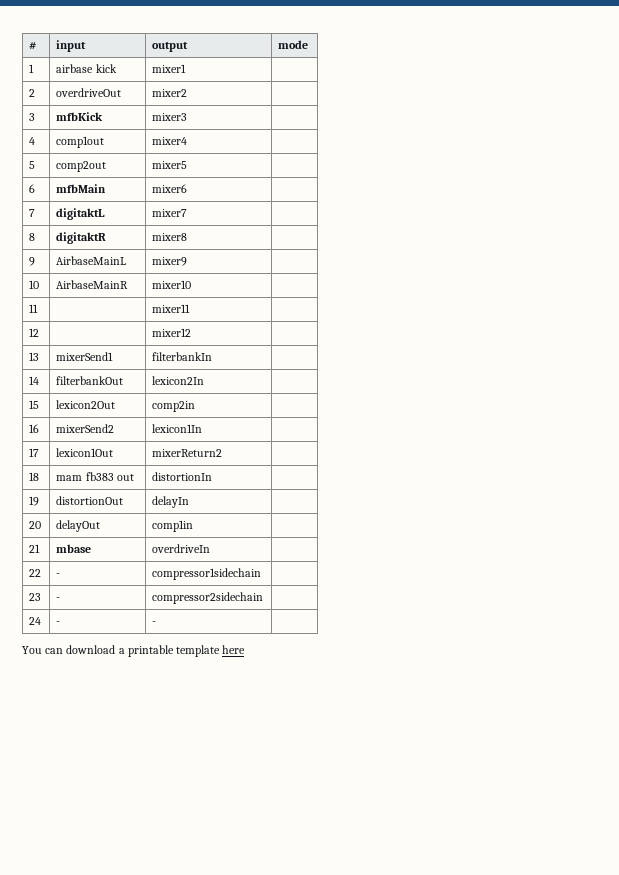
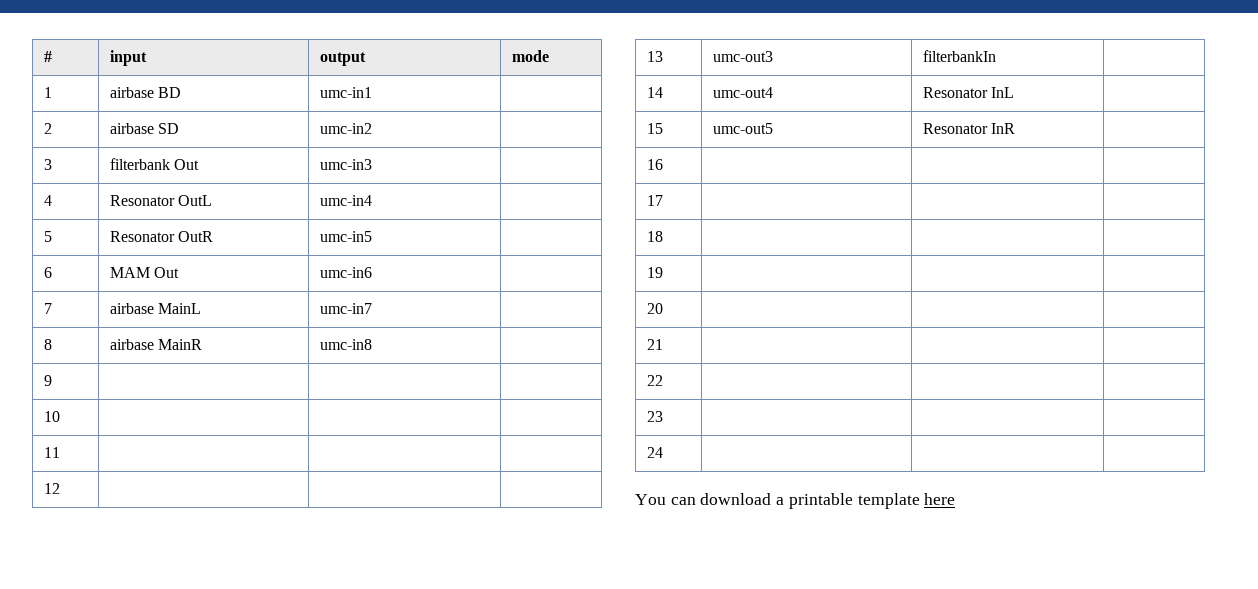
[95,64,117,73] [152,64,187,73] kick | mixer1 -> [158,87,182,98] [319,87,372,98] BD | umc-in1
[56,88,122,97] [152,89,188,97] [29,113,36,121] [56,112,104,121] [152,113,188,121] [29,137,36,145] [56,136,105,148] [152,137,188,145] [29,161,36,169] [56,161,107,172] [152,161,188,169] [29,184,36,193] [56,184,107,193] [152,184,188,193] [29,209,36,217] [56,208,106,220] [152,209,188,217] [29,233,36,241] [56,232,107,244] [152,233,188,241] overdriveOut | mixer2 | // 3 | mfbKick | mixer3 | // 4 | comp1out | mixer4 | // 5 | comp2out | mixer5 | // 6 | mfbMain | mixer6 | // 7 | digitaktL | mixer7 | // 8 | digitaktR | mixer8 -> [109,123,180,134] [319,123,372,134] [43,159,52,170] [109,158,200,170] [319,159,372,170] [43,195,52,206] [109,195,213,206] [319,195,372,206] [43,231,52,242] [109,231,214,242] [319,231,372,242] [43,267,52,278] [109,267,180,278] [319,267,372,278] [43,303,52,314] [109,303,202,314] [319,303,372,314] [43,339,52,350] [109,339,203,350] [319,339,372,350] airbase SD | umc-in2 | // 3 | filterbank Out | umc-in3 | // 4 | Resonator OutL | umc-in4 | // 5 | Resonator OutR | umc-in5 | // 6 | MAM Out | umc-in6 | // 7 | airbase MainL | umc-in7 | // 8 | airbase MainR | umc-in8
[56,256,127,265] [152,257,188,266] AirbaseMainL | mixer9 -> (52, 380) |
[56,280,129,289] [152,280,192,289] AirbaseMainR | mixer10 -> (60, 416) |
[152,304,191,313] mixer11 -> (60, 452) none
[152,328,192,337] mixer12 -> (60, 488) none
[56,352,114,361] mixerSend1 -> [712,51,773,62] umc-out3
[56,376,124,385] [152,376,205,385] [29,400,40,409] [56,400,116,409] [152,401,196,412] filterbankOut | lexicon2In | // 15 | lexicon2Out | comp2in -> [712,87,773,98] [922,87,1015,98] [646,123,663,134] [712,123,773,134] [922,123,1016,134] umc-out4 | Resonator InL | // 15 | umc-out5 | Resonator InR
[56,424,115,433] [152,424,203,433] mixerSend2 | lexicon1In -> (663, 164) |
[56,448,114,457] [152,449,223,457] lexicon1Out | mixerReturn2 -> (663, 200) |
[56,472,134,481] [152,472,213,481] mam fb383 out | distortionIn -> (663, 236) |
[56,496,124,505] [152,496,190,508] distortionOut | delayIn -> (663, 272) |
[56,520,101,532] [152,520,194,532] delayOut | comp1in -> (663, 308) |
[56,544,92,553] [152,544,211,553] mbase | overdriveIn -> (663, 344) |
[56,573,61,577] [152,568,262,580] - | compressor1sidechain -> (663, 380) |
[56,597,61,601] [152,592,264,604] - | compressor2sidechain -> (663, 416) |
[56,621,61,625] [152,621,157,625] - | - -> (663, 452) |

